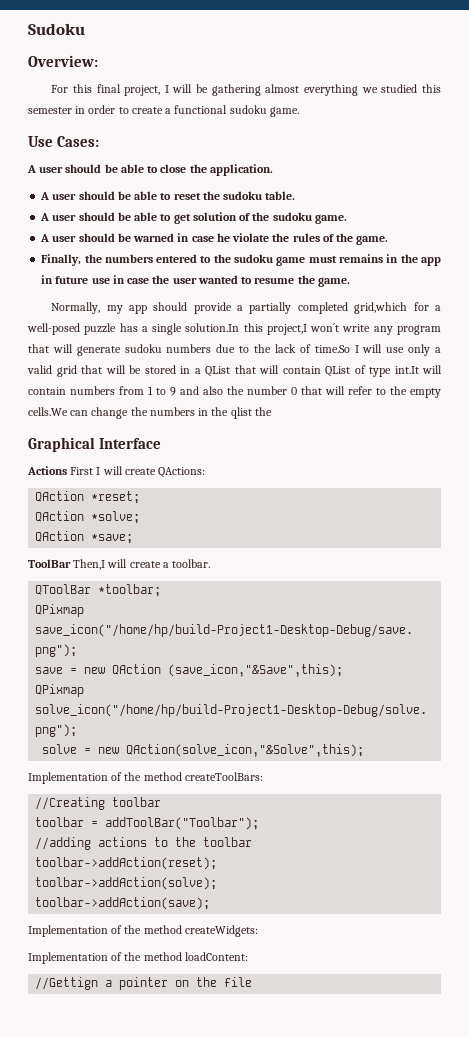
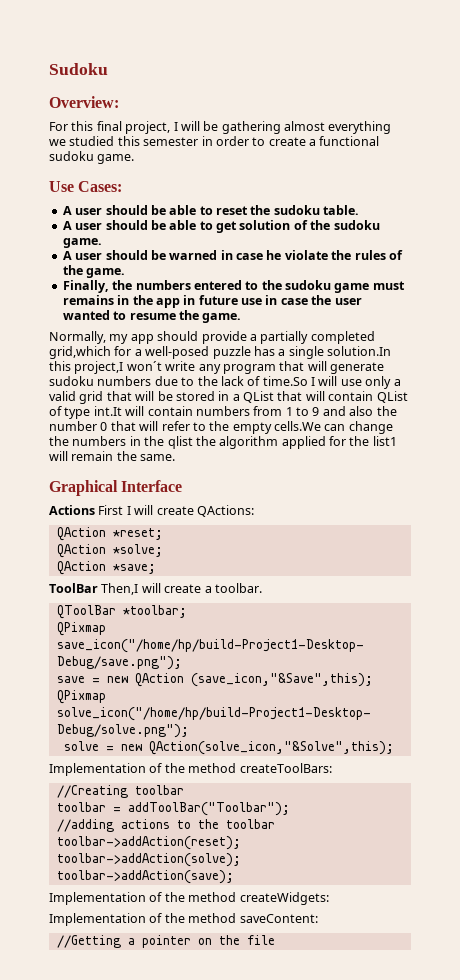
[27,164,273,176] // A user should be able to close the application. -> (123, 186) none
(272, 411) none -> [219,436,397,449] [49,451,176,461] algorithm applied for the list1 will remain the same.
[184,952,248,961] [35,977,99,990] loadContent: // //Gettign -> [239,914,318,923] [56,935,121,948] saveContent: // //Getting

